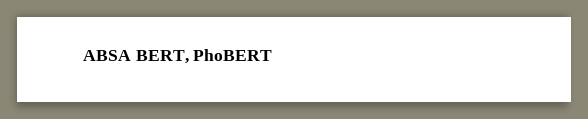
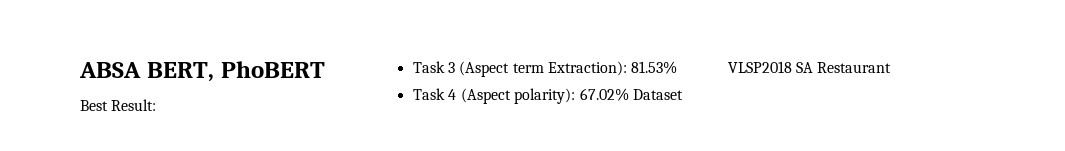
(273, 55) none -> [80,99,157,111] [412,61,678,77] [412,88,683,104] [727,61,892,73] // Best Result: // Task 3 (Aspect term Extraction): 81.53% // Task 4 (Aspect polarity): 67.02% Dataset VLSP2018 SA Restaurant

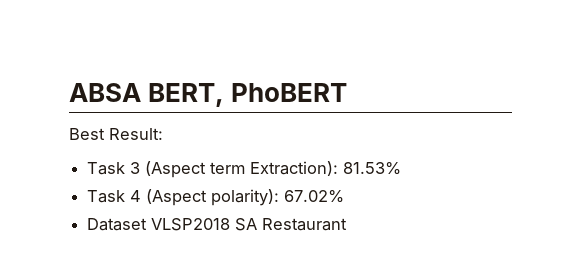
(629, 94) none -> (345, 196) //

